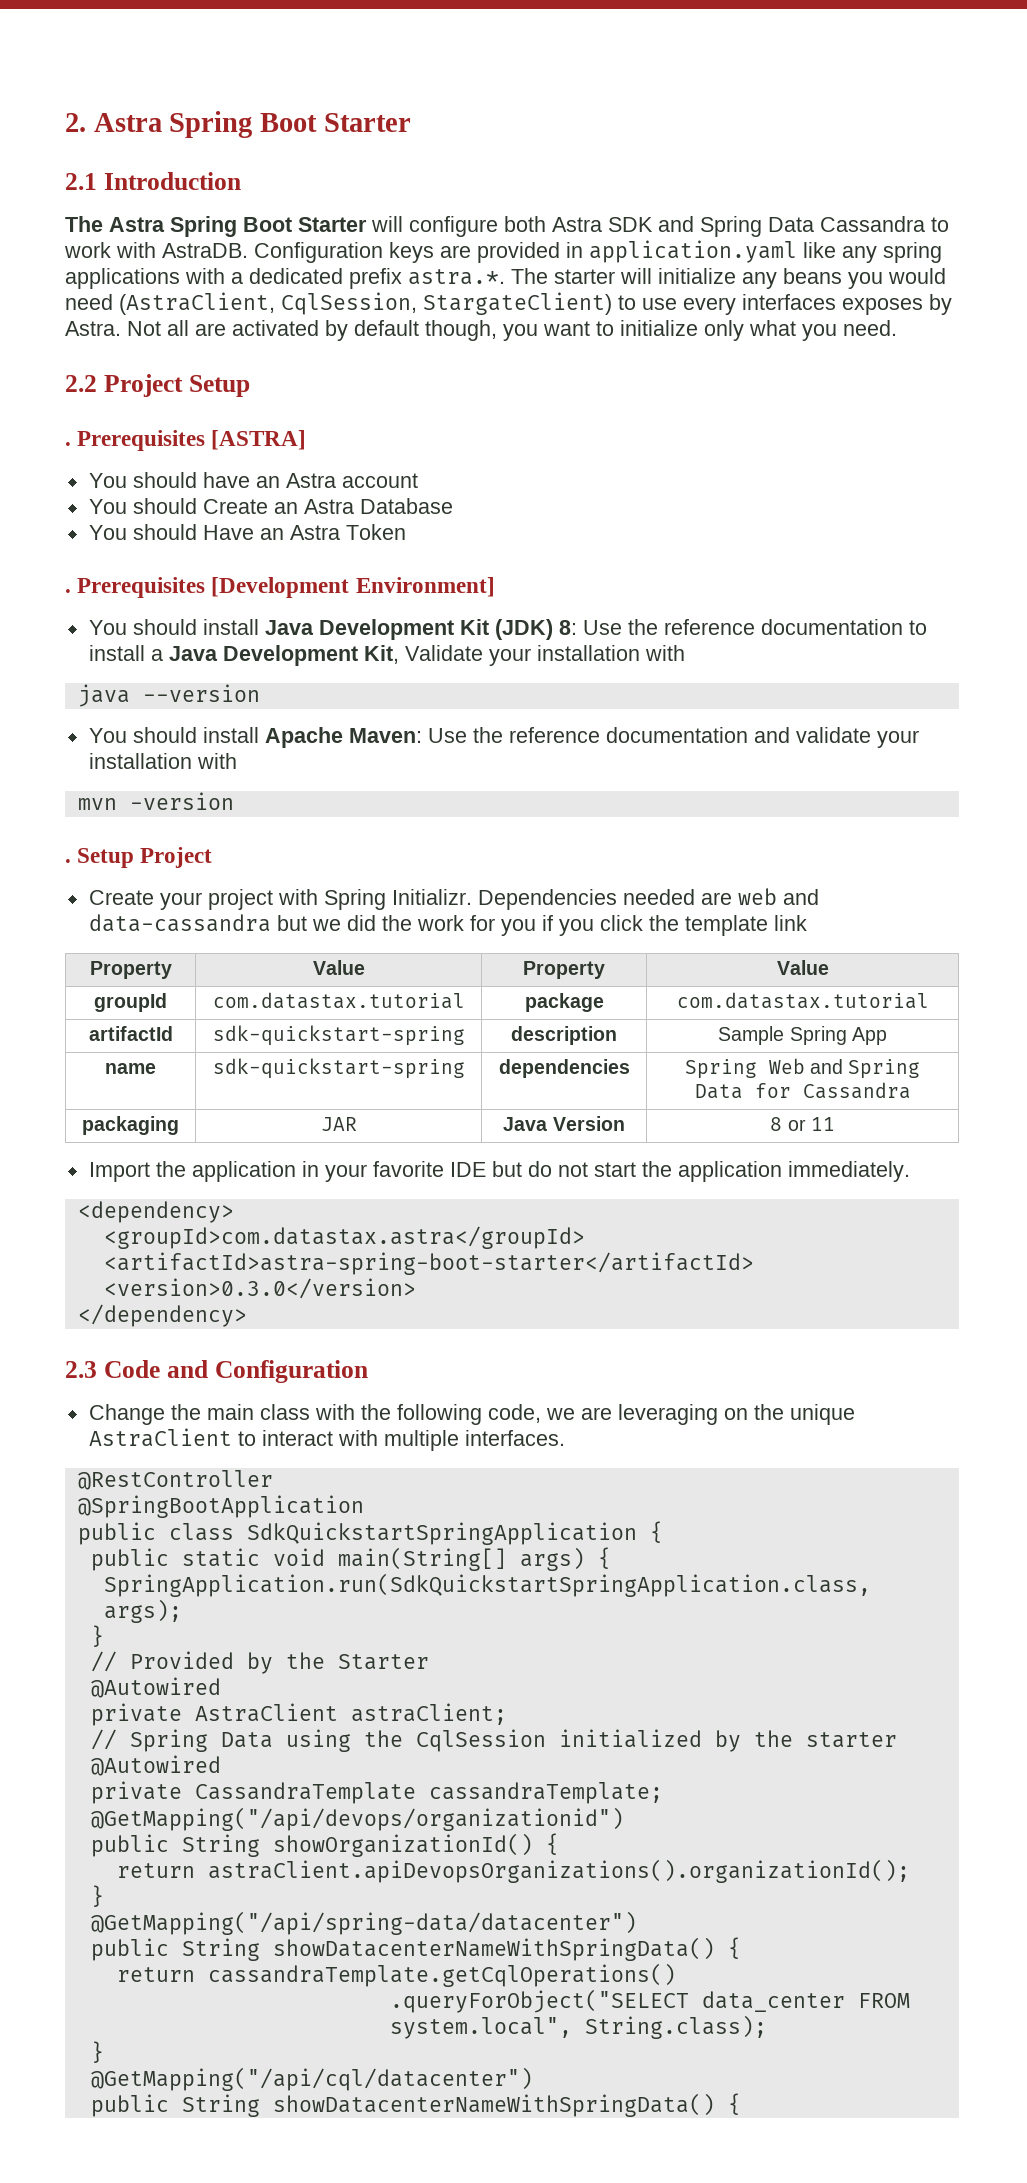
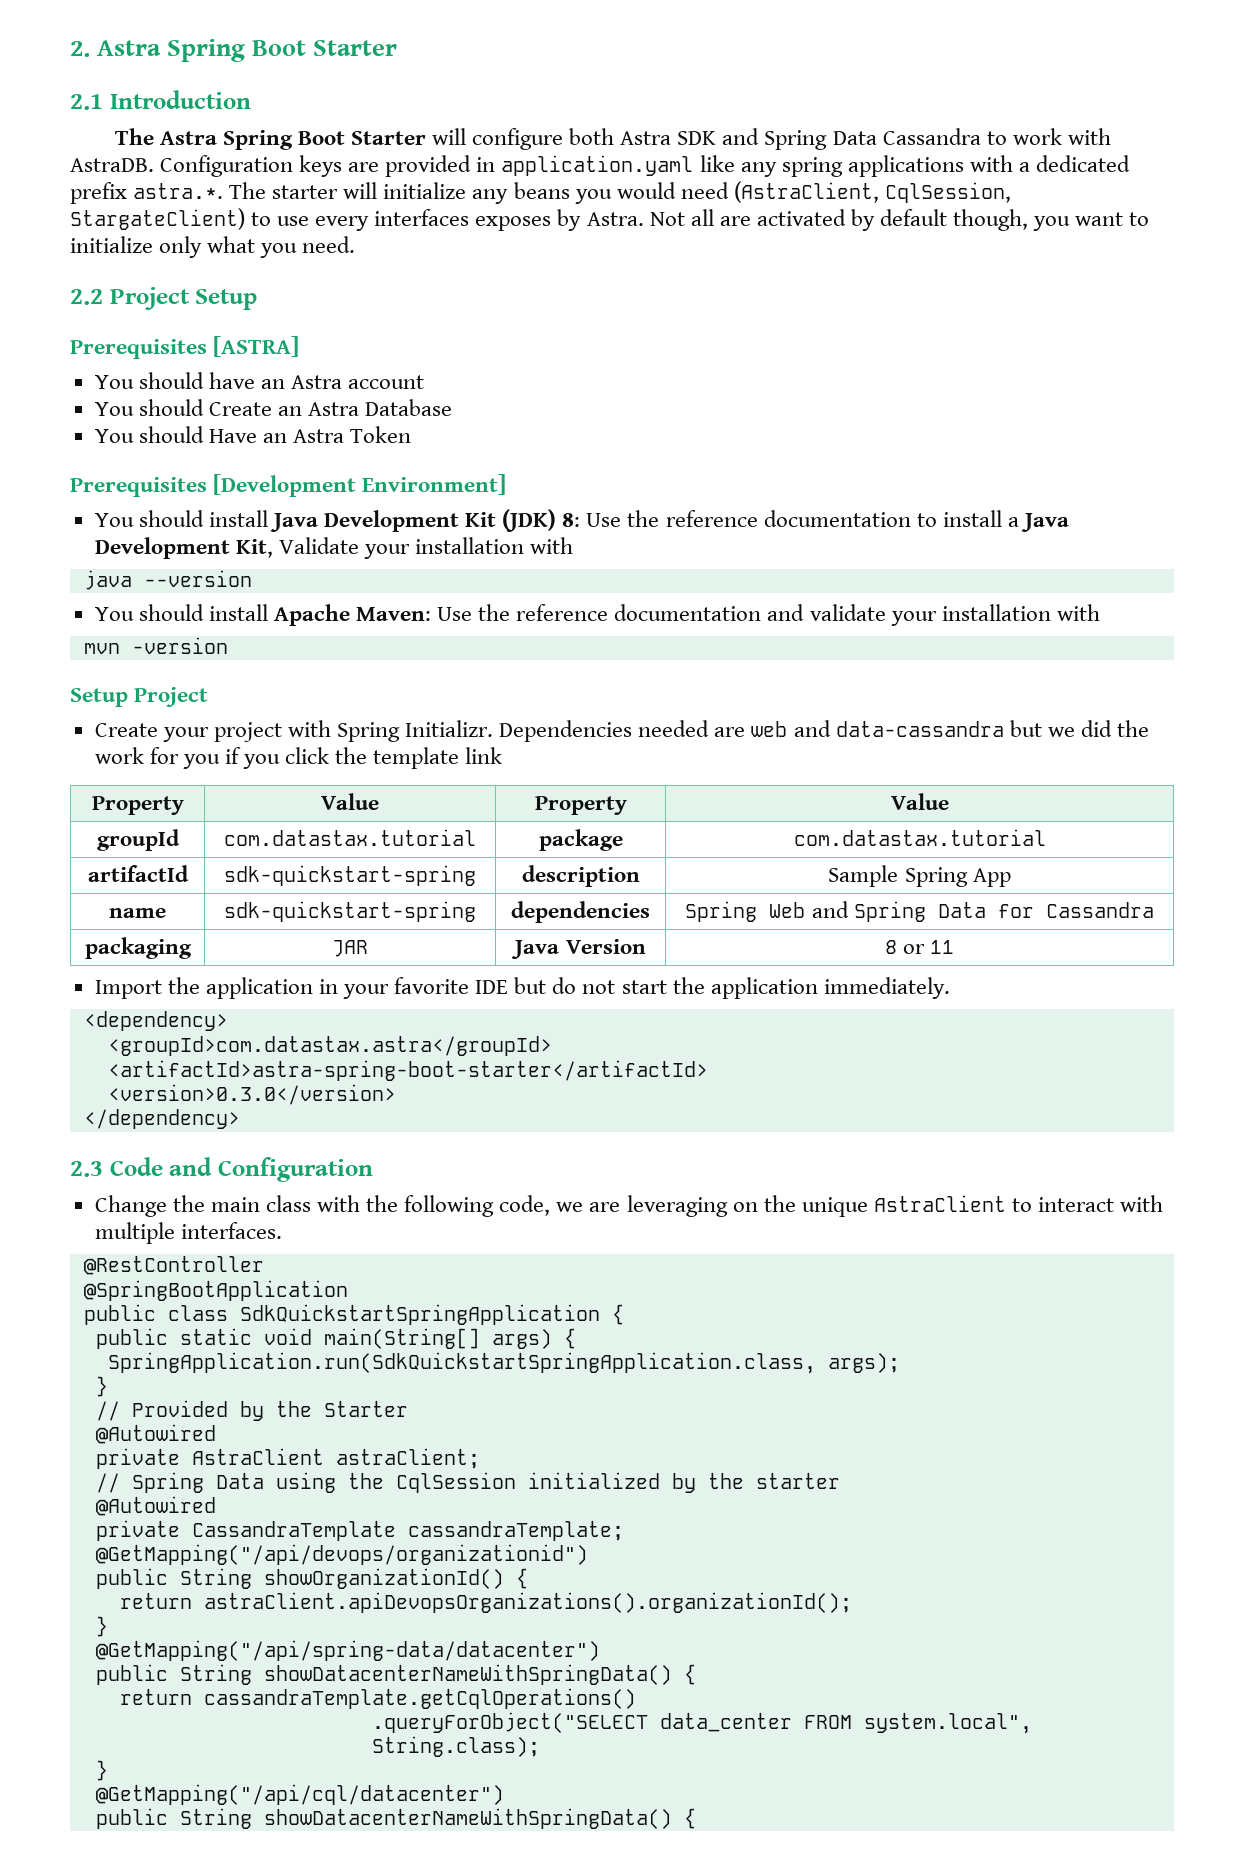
[65,442,71,446] . -> (258, 299) none
[65,589,71,593] . -> (412, 434) none
[65,859,71,863] . -> (228, 645) none

